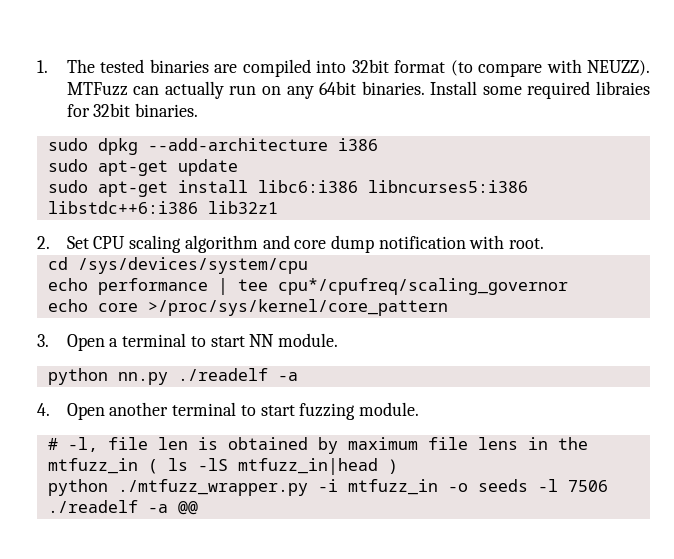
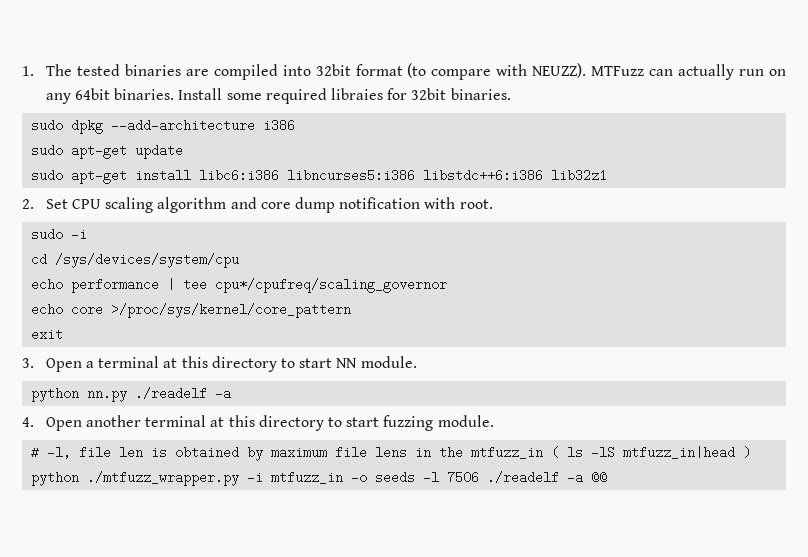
(545, 243) none -> [31,228,88,241] // sudo -i
(448, 307) none -> [31,328,64,341] // exit
(187, 340) none -> [163,356,277,372] at this directory
(237, 409) none -> [210,415,324,431] at this directory

